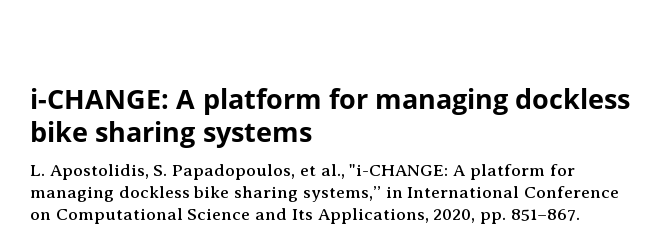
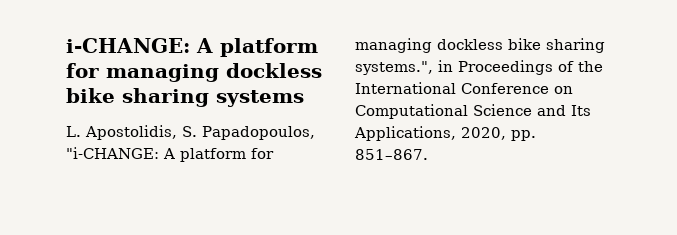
[299,164,345,179] et al., -> (315, 133) none
[302,186,403,202] systems,” in -> [355,60,603,75] systems.", in Proceedings of the

